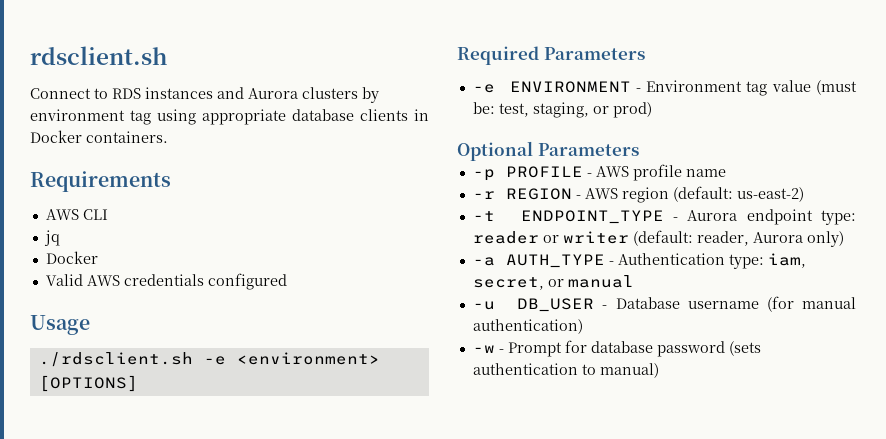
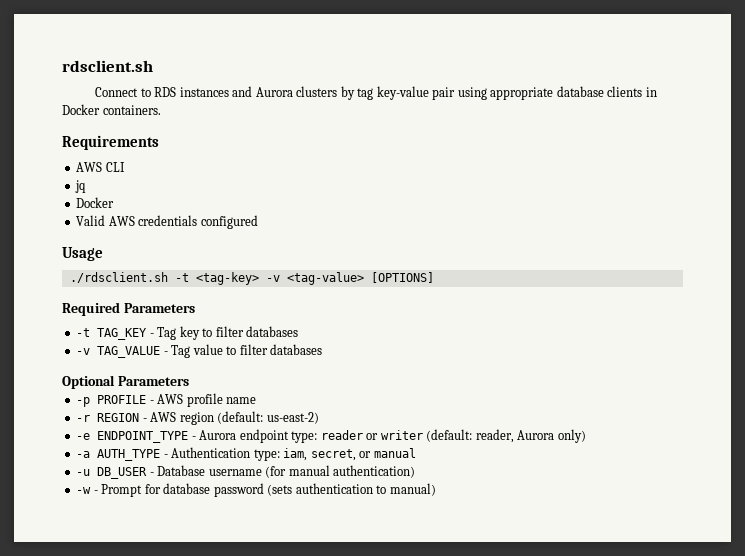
[30,109,151,125] environment tag -> [357,86,456,100] tag key-value pair
[203,352,380,365] -e <environment> -> [174,272,364,285] -t <tag-key> -v <tag-value>
[472,80,857,96] [472,102,652,118] -e ENVIRONMENT - Environment tag value (must be: test, staging, or prod) -> [76,326,299,340] [76,344,323,358] -t TAG_KEY - Tag key to filter databases // -v TAG_VALUE - Tag value to filter databases
[472,211,495,221] -t -> [76,433,91,440] -e

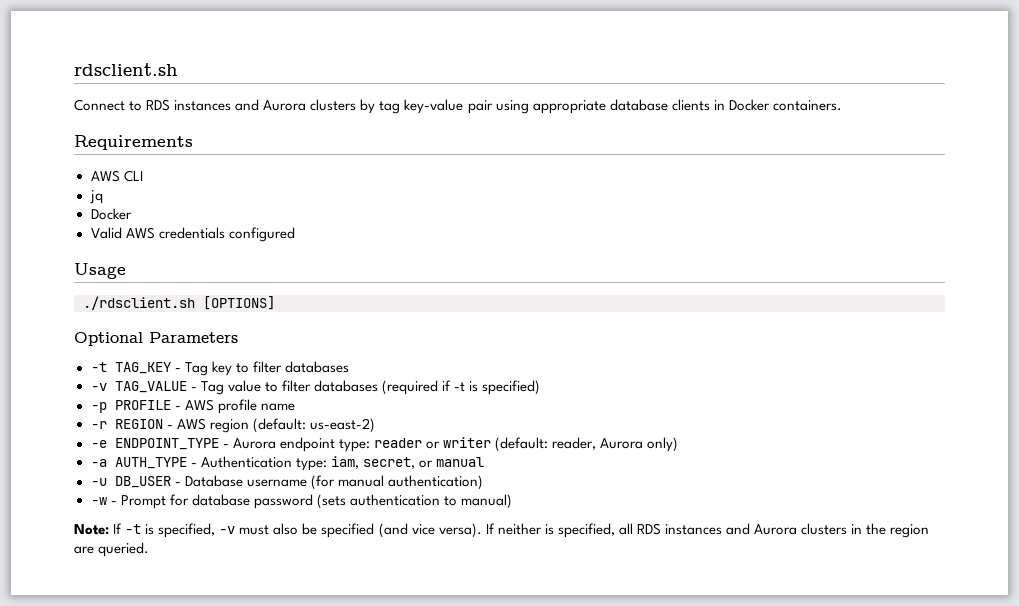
[174,272,364,285] -t <tag-key> -v <tag-value> -> (195, 303) none
[62,302,120,316] Required -> [74,332,143,346] Optional
[62,375,189,389] // Optional Parameters -> [381,380,541,395] (required if -t is specified)
(436, 489) none -> [74,523,930,538] [74,542,150,557] // Note: If -t is specified, -v must also be specified (and vice versa). If neither is specified, all RDS instances and Aurora clusters in the region are queried.

